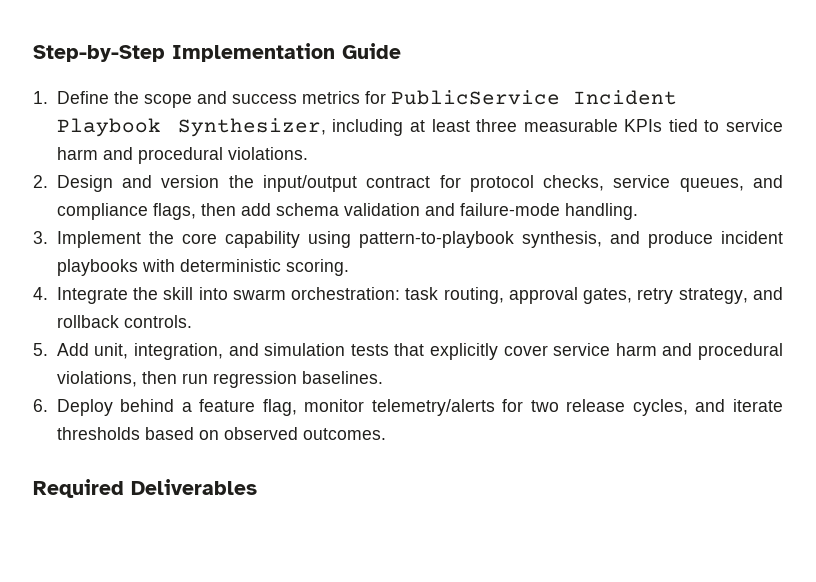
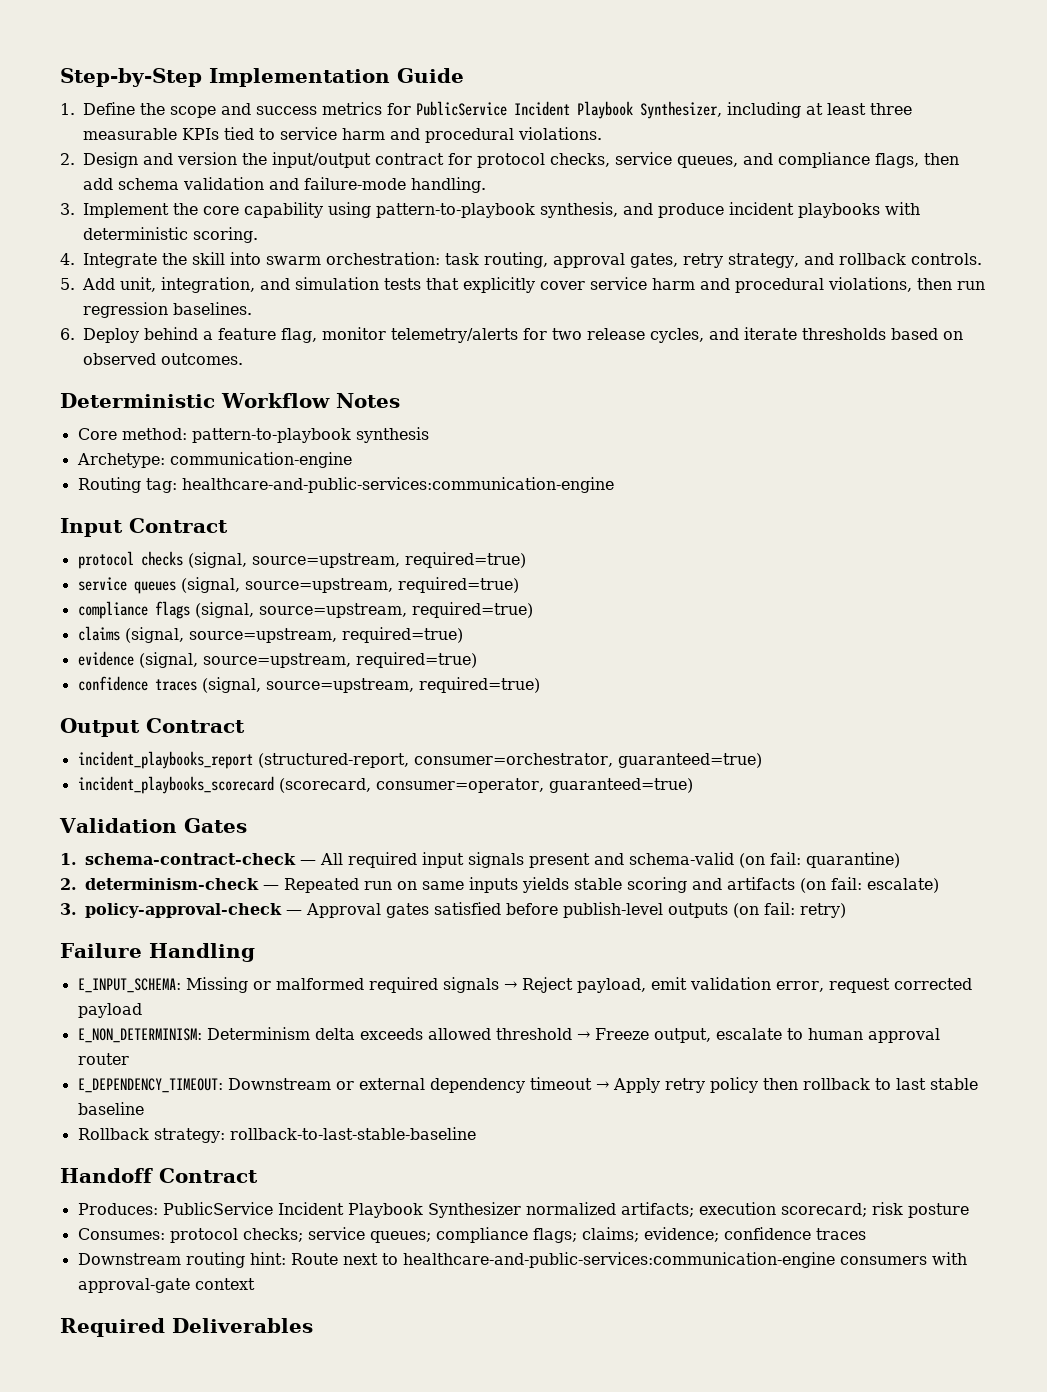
(386, 434) none -> [60,393,400,408] [77,427,429,443] [76,452,352,468] [77,477,614,493] [60,518,228,537] [77,551,526,569] [77,577,519,594] [77,601,533,619] [77,626,463,643] [77,651,477,668] [77,676,540,693] [60,718,245,737] [77,751,762,769] [77,776,693,794] [59,818,247,833] [60,852,900,868] [60,877,939,893] [60,902,846,918] [60,943,255,962] [77,977,972,993] [77,1003,142,1018] [77,1027,940,1043] [77,1053,129,1065] [77,1077,978,1093] [77,1102,144,1115] [77,1127,476,1143] [60,1168,258,1183] [77,1202,969,1218] [77,1227,866,1243] [77,1252,967,1268] [77,1278,255,1293] // Deterministic Workflow Notes // Core method: pattern-to-playbook synthesis // Archetype: communication-engine // Routing tag: healthcare-and-public-services:communication-engine // Input Contract // protocol checks (signal, source=upstream, required=true) // service queues (signal, source=upstream, required=true) // compliance flags (signal, source=upstream, required=true) // claims (signal, source=upstream, required=true) // evidence (signal, source=upstream, required=true) // confidence traces (signal, source=upstream, required=true) // Output Contract // incident_playbooks_report (structured-report, consumer=orchestrator, guaranteed=true) // incident_playbooks_scorecard (scorecard, consumer=operator, guaranteed=true) // Validation Gates // 1. schema-contract-check — All required input signals present and schema-valid (on fail: quarantine) // 2. determinism-check — Repeated run on same inputs yields stable scoring and artifacts (on fail: escalate) // 3. policy-approval-check — Approval gates satisfied before publish-level outputs (on fail: retry) // Failure Handling // E_INPUT_SCHEMA: Missing or malformed required signals → Reject payload, emit validation error, request corrected payload // E_NON_DETERMINISM: Determinism delta exceeds allowed threshold → Freeze output, escalate to human approval router // E_DEPENDENCY_TIMEOUT: Downstream or external dependency timeout → Apply retry policy then rollback to last stable baseline // Rollback strategy: rollback-to-last-stable-baseline // Handoff Contract // Produces: PublicService Incident Playbook Synthesizer normalized artifacts; execution scorecard; risk posture // Consumes: protocol checks; service queues; compliance flags; claims; evidence; confidence traces // Downstream routing hint: Route next to healthcare-and-public-services:communication-engine consumers with approval-gate context

